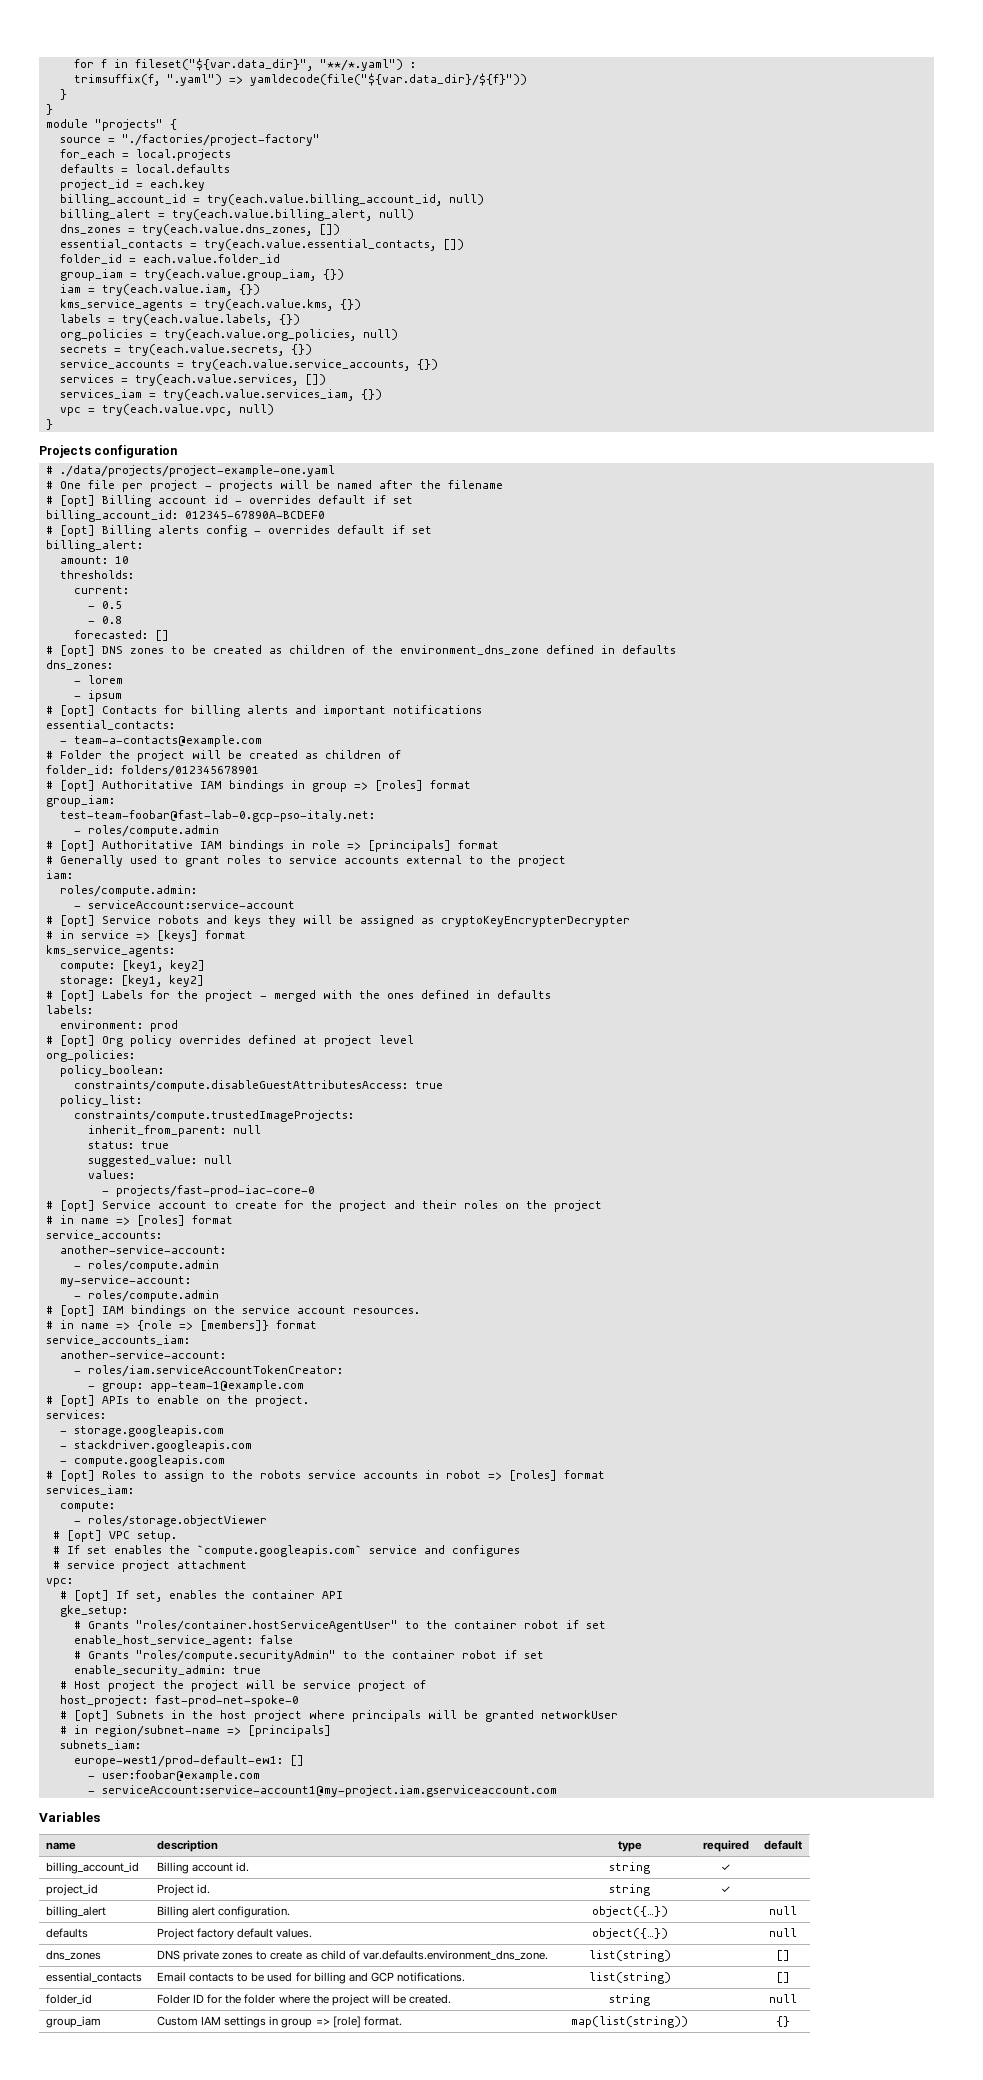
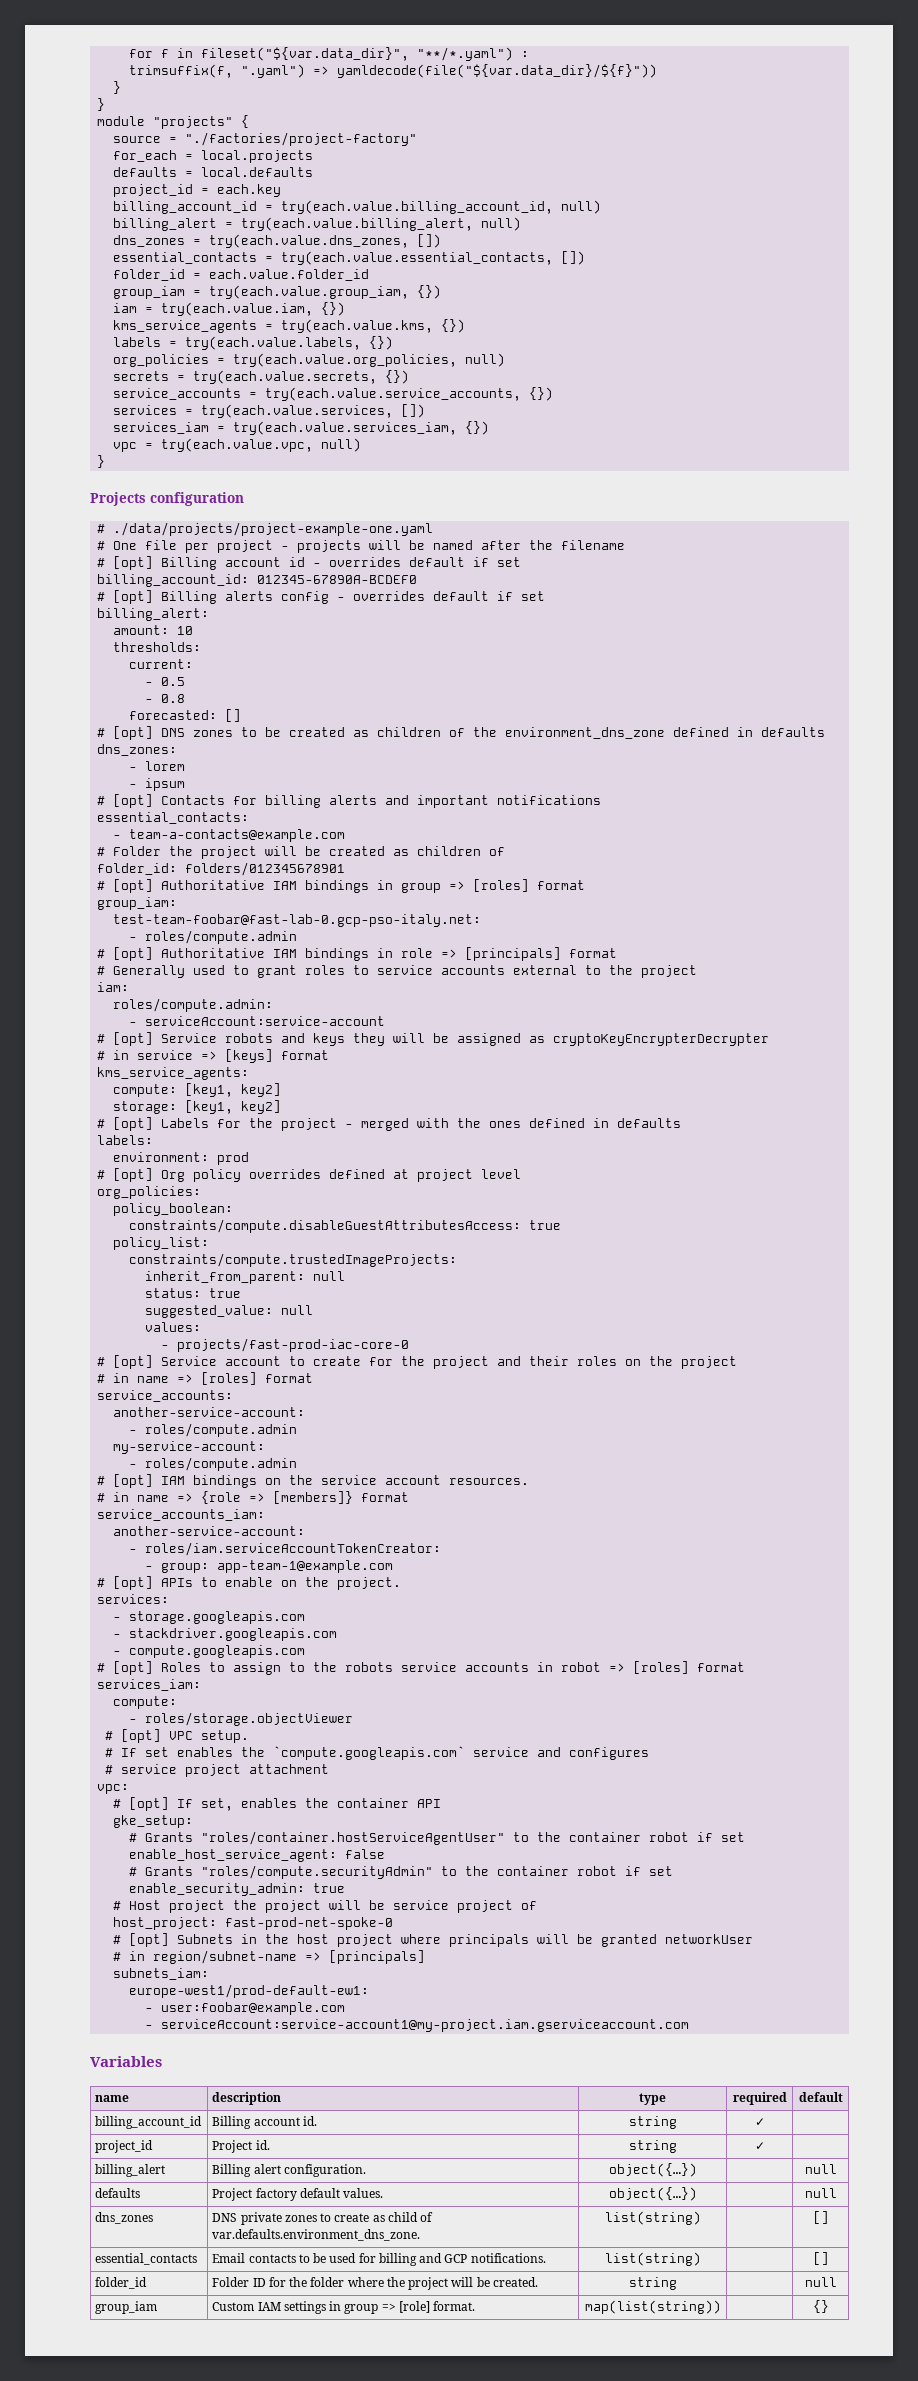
[289,1755,304,1766] [] -> (370, 1991) none

